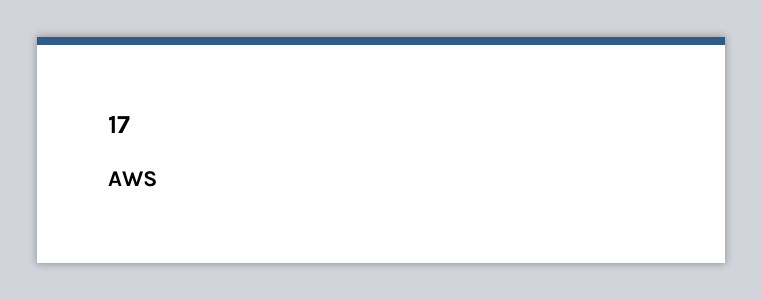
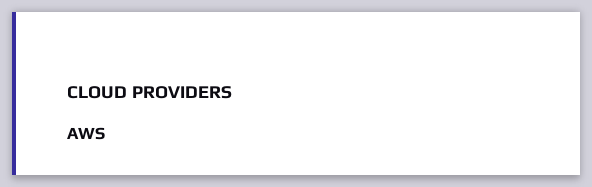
[108,116,130,133] 17 -> [67,86,232,99] CLOUD PROVIDERS

